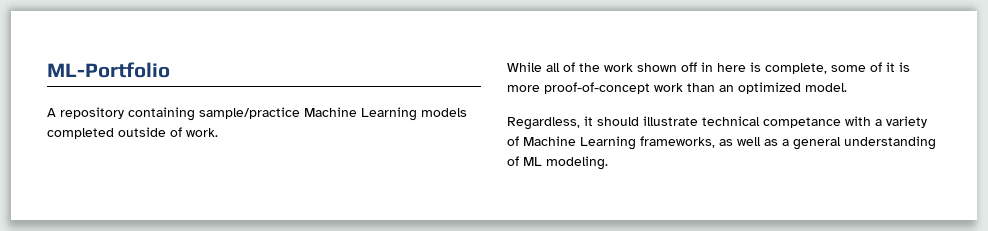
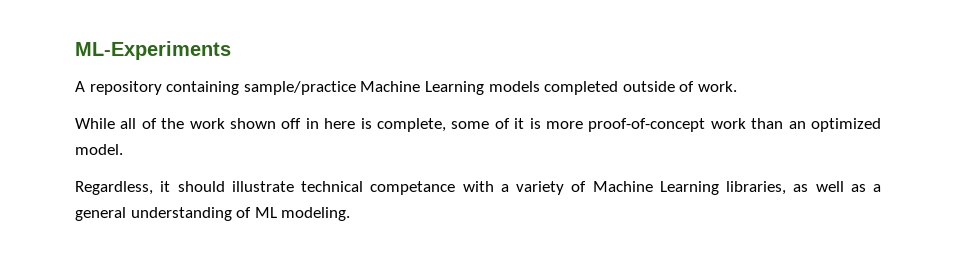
[47,62,170,78] ML-Portfolio -> [75,41,231,60] ML-Experiments
[640,136,715,148] frameworks, -> [726,181,786,195] libraries,

